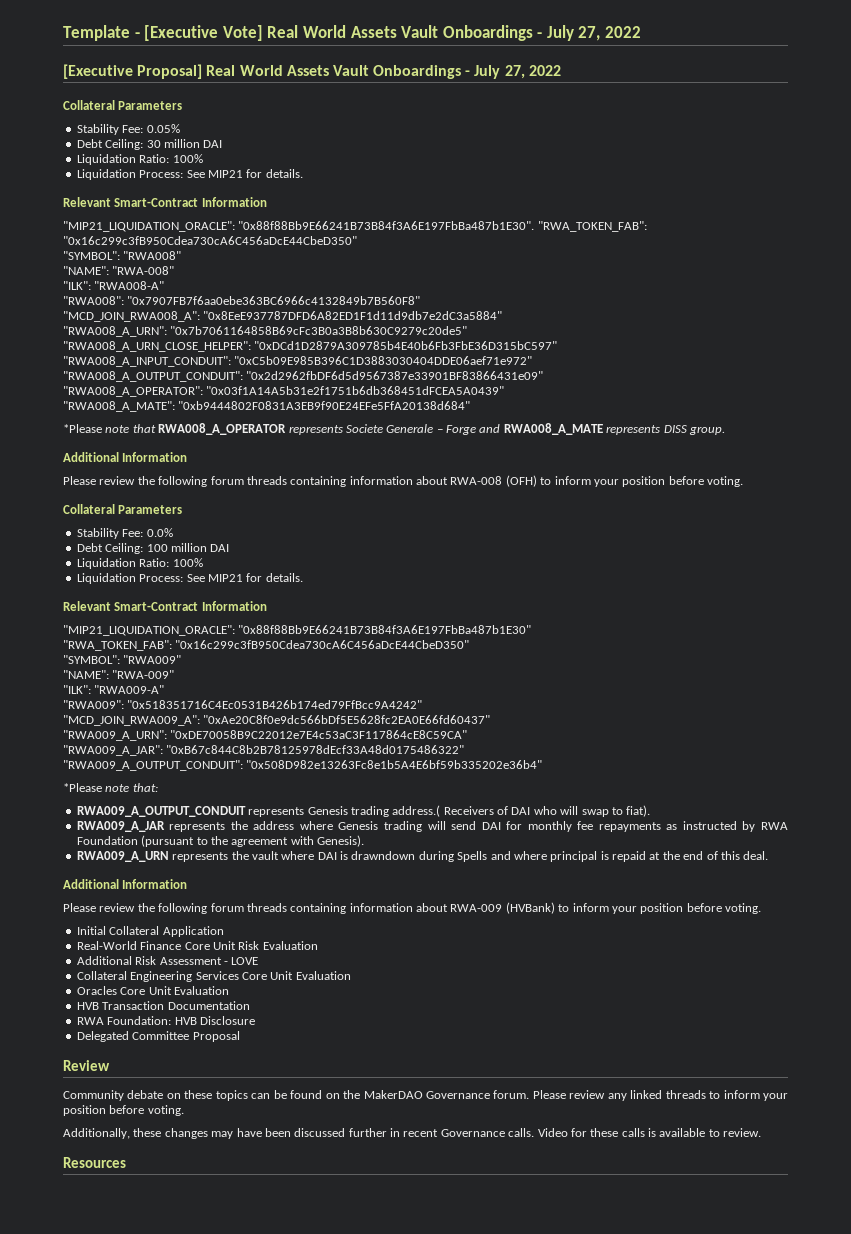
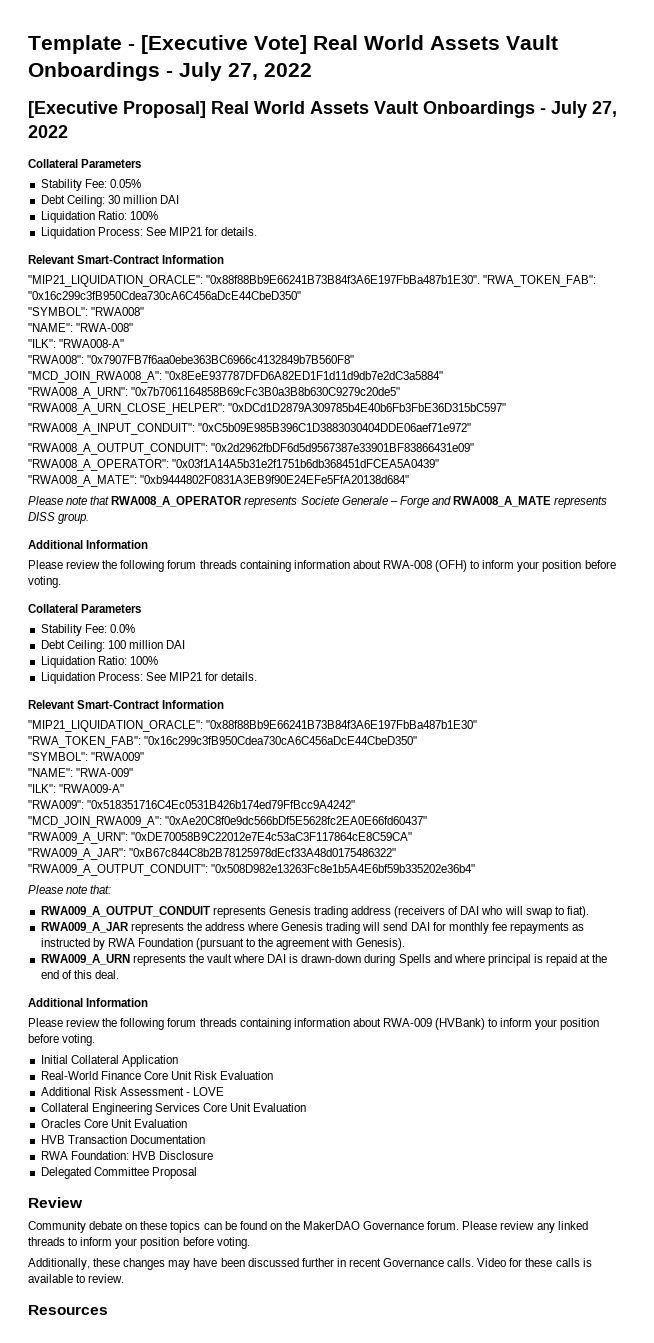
[63,424,102,433] *Please -> [28,496,63,505] Please
[63,783,102,792] *Please -> [28,885,63,894] Please
[392,805,494,817] address.( Receivers -> [351,906,446,918] address (receivers
[351,851,416,860] drawndown -> [301,954,362,963] drawn-down

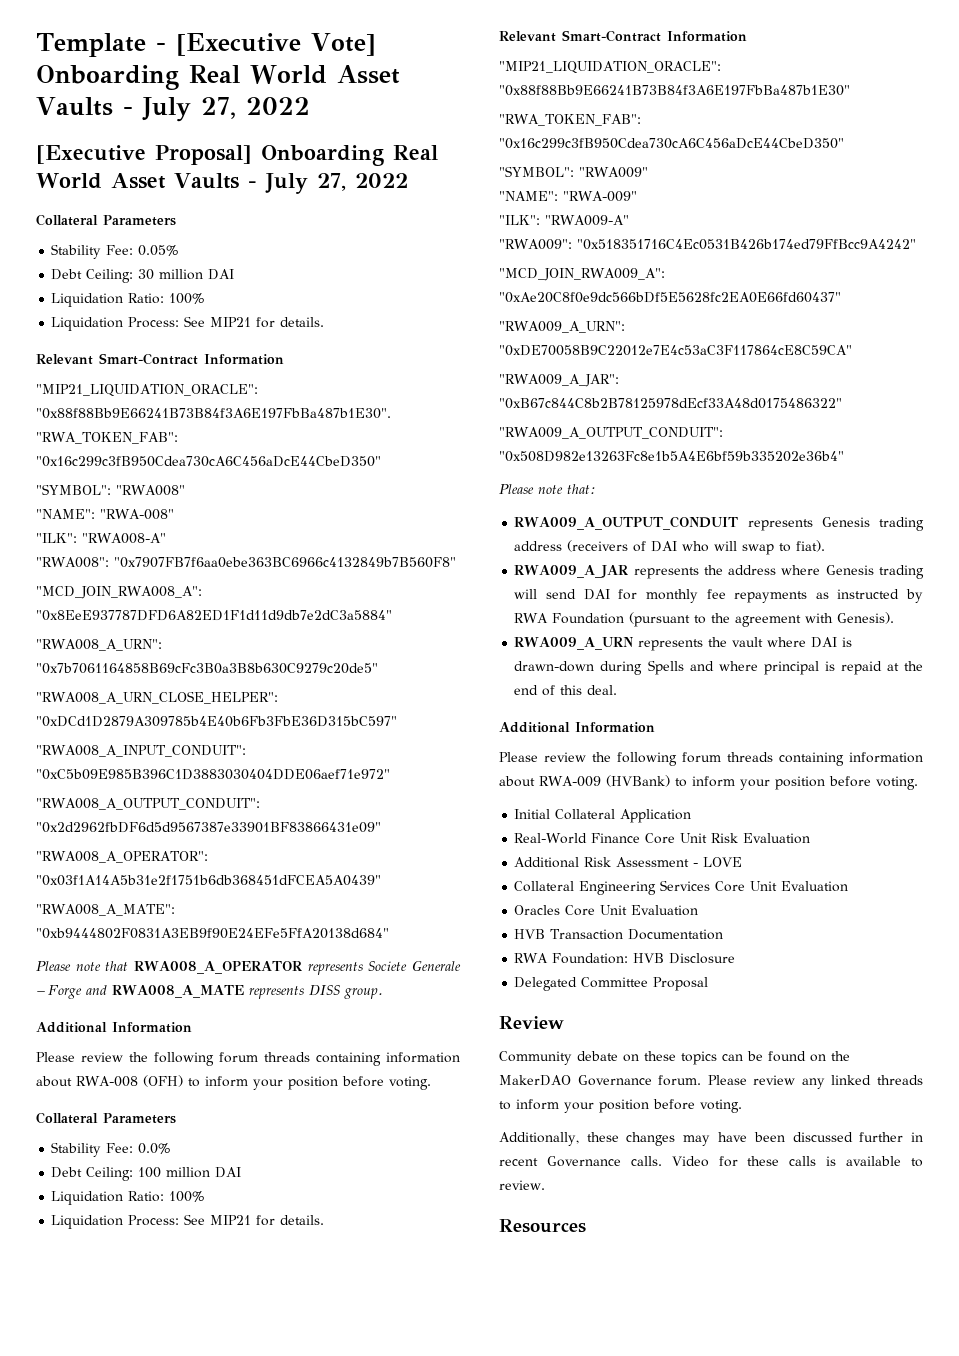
[313,35,558,50] [28,62,160,81] Real World Assets Vault Onboardings -> [36,65,400,90] [36,97,113,116] Onboarding Real World Asset Vaults
[211,101,535,118] Real World Assets Vault Onboardings -> [261,145,438,166] [36,173,239,189] Onboarding Real World Asset Vaults

